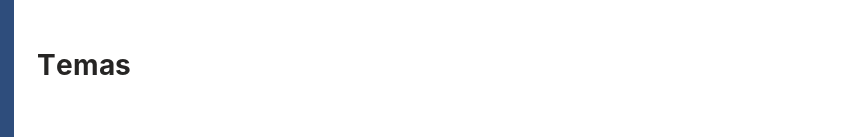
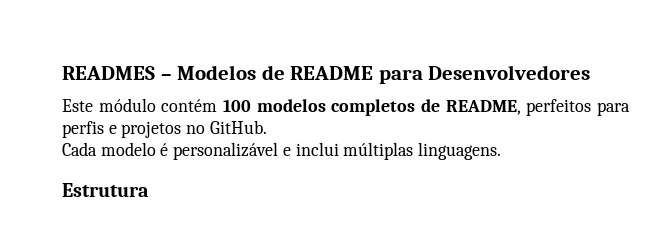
[37,54,131,75] Temas -> [62,65,591,84] [62,98,630,116] [62,120,267,138] [62,142,502,160] [62,183,149,197] READMES – Modelos de README para Desenvolvedores // Este módulo contém 100 modelos completos de README, perfeitos para perfis e projetos no GitHub. // Cada modelo é personalizável e inclui múltiplas linguagens. // Estrutura

